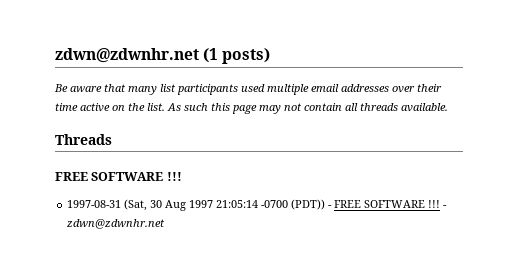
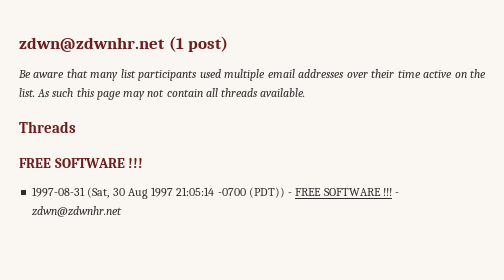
[222,48,271,64] posts) -> [188,36,229,52] post)

